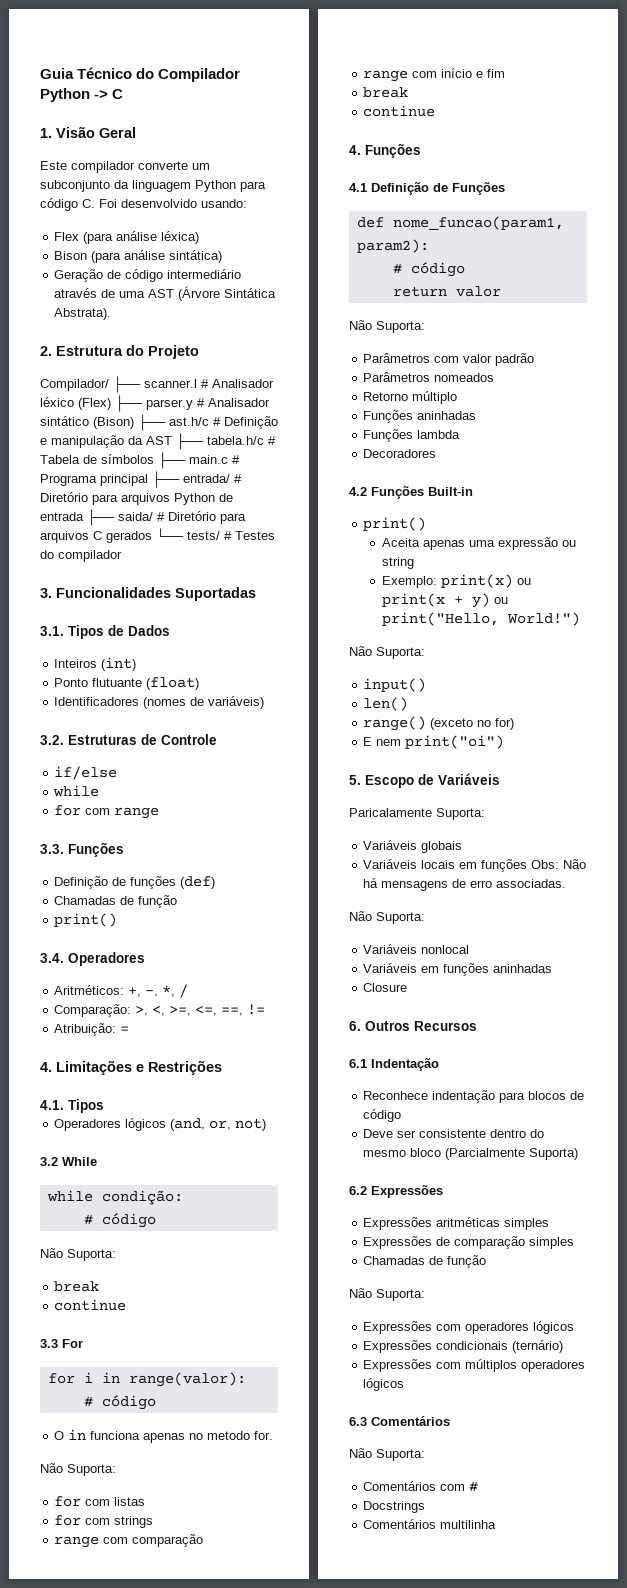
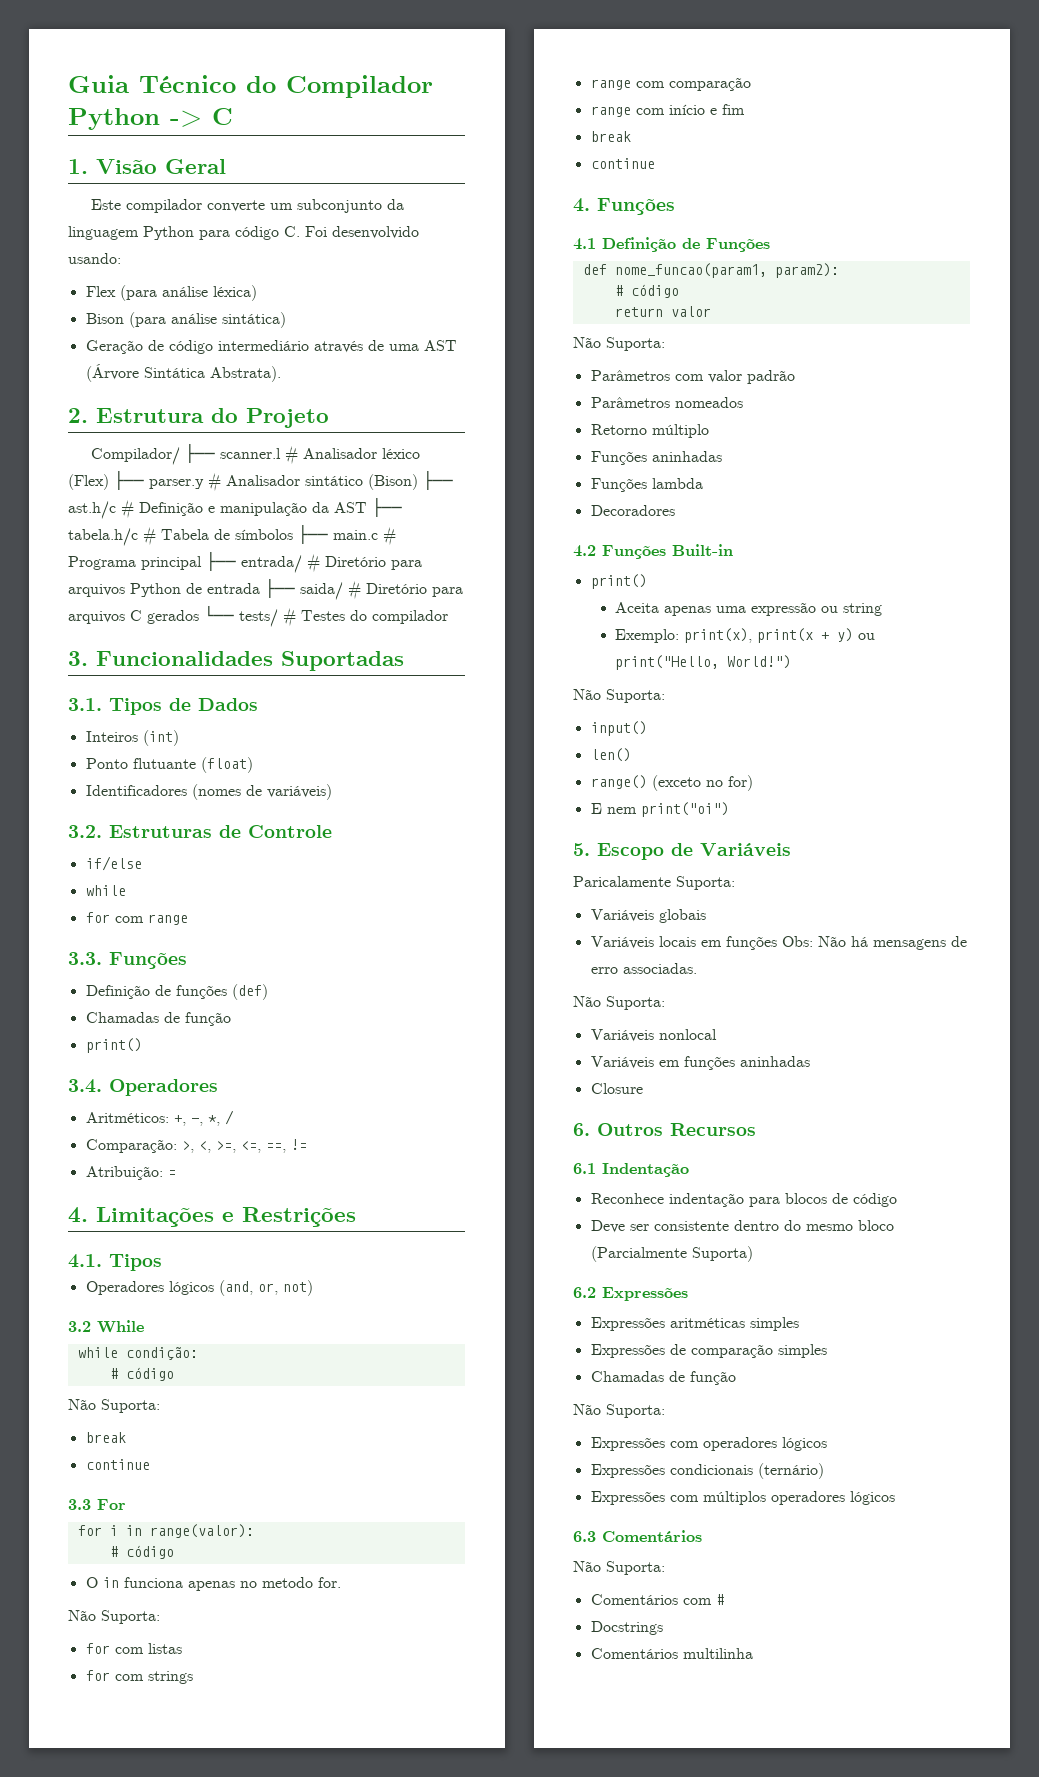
[441,574,532,588] print(x) ou -> [684,628,753,643] print(x),

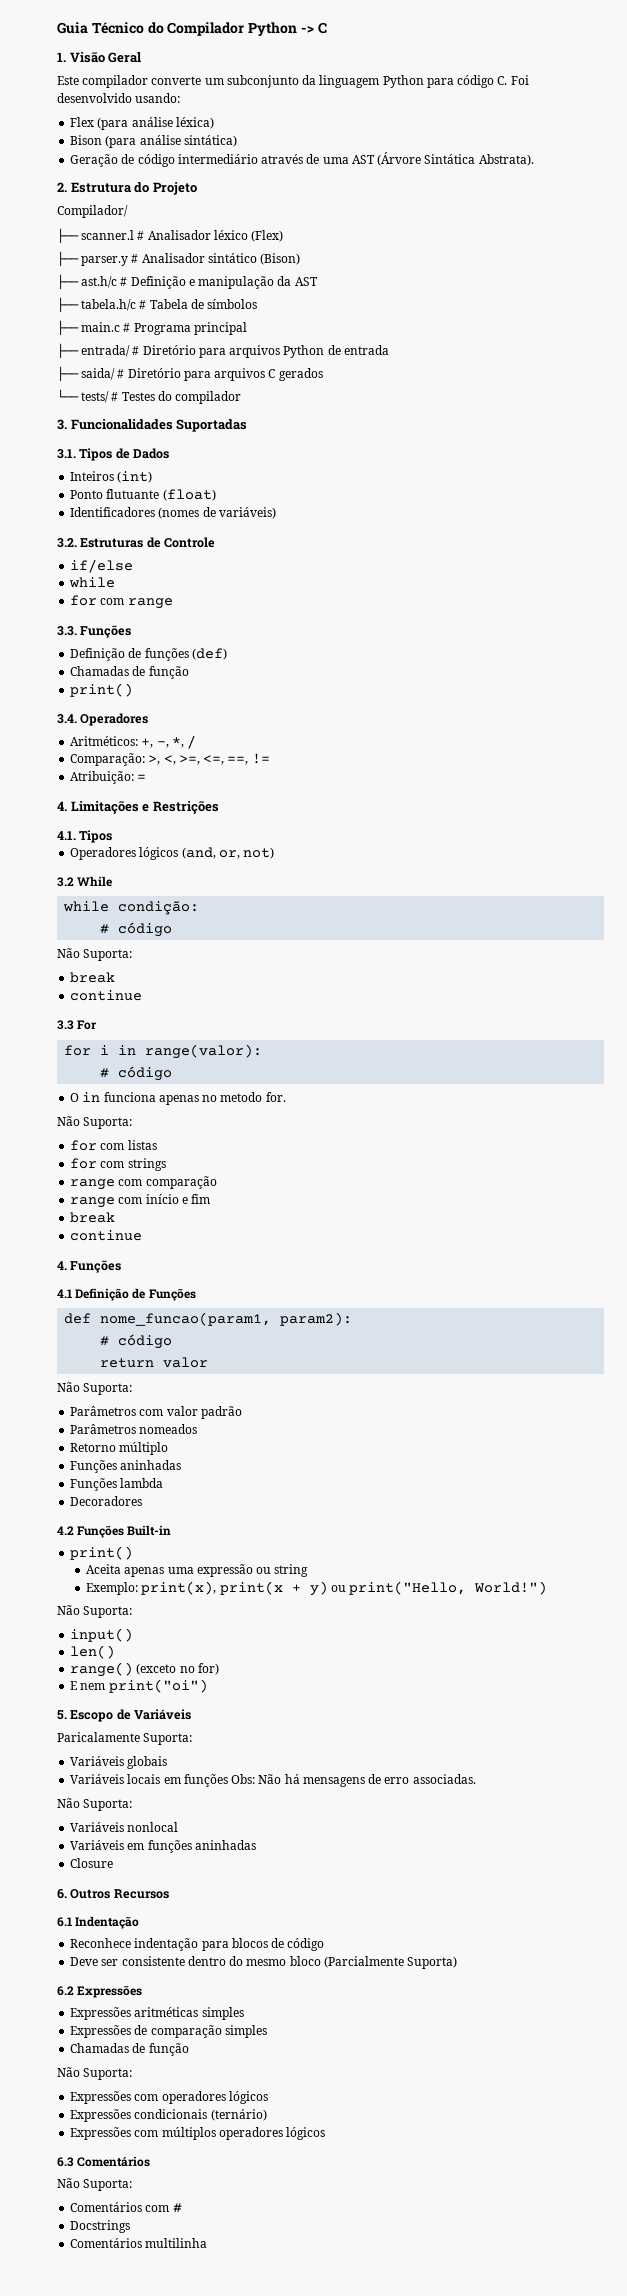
(181, 456) none -> (128, 211) //
(109, 482) none -> (284, 236) //
(418, 482) none -> (301, 259) //
(367, 507) none -> (318, 281) //
(293, 534) none -> (258, 304) //
(202, 563) none -> (247, 328) //
(260, 588) none -> (389, 350) //
(199, 617) none -> (323, 374) //

